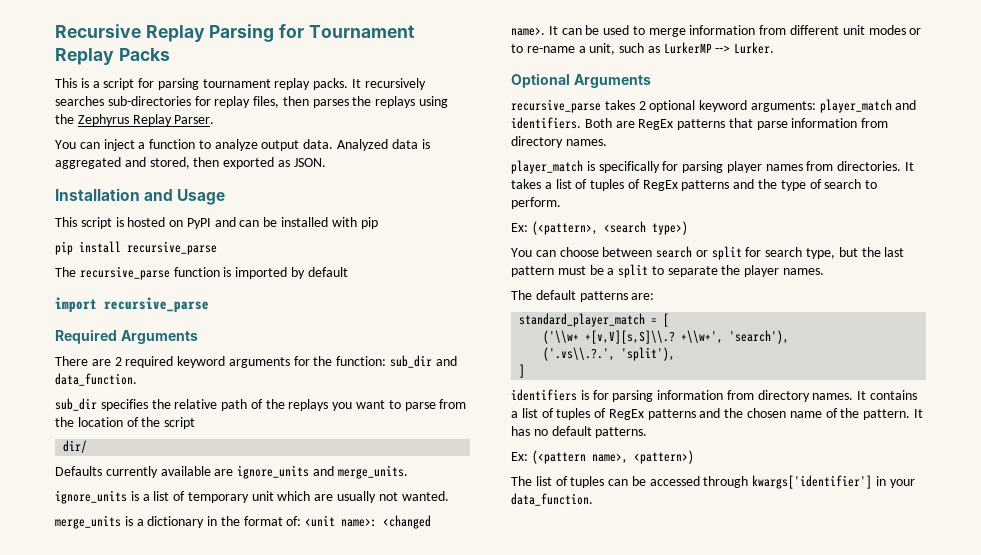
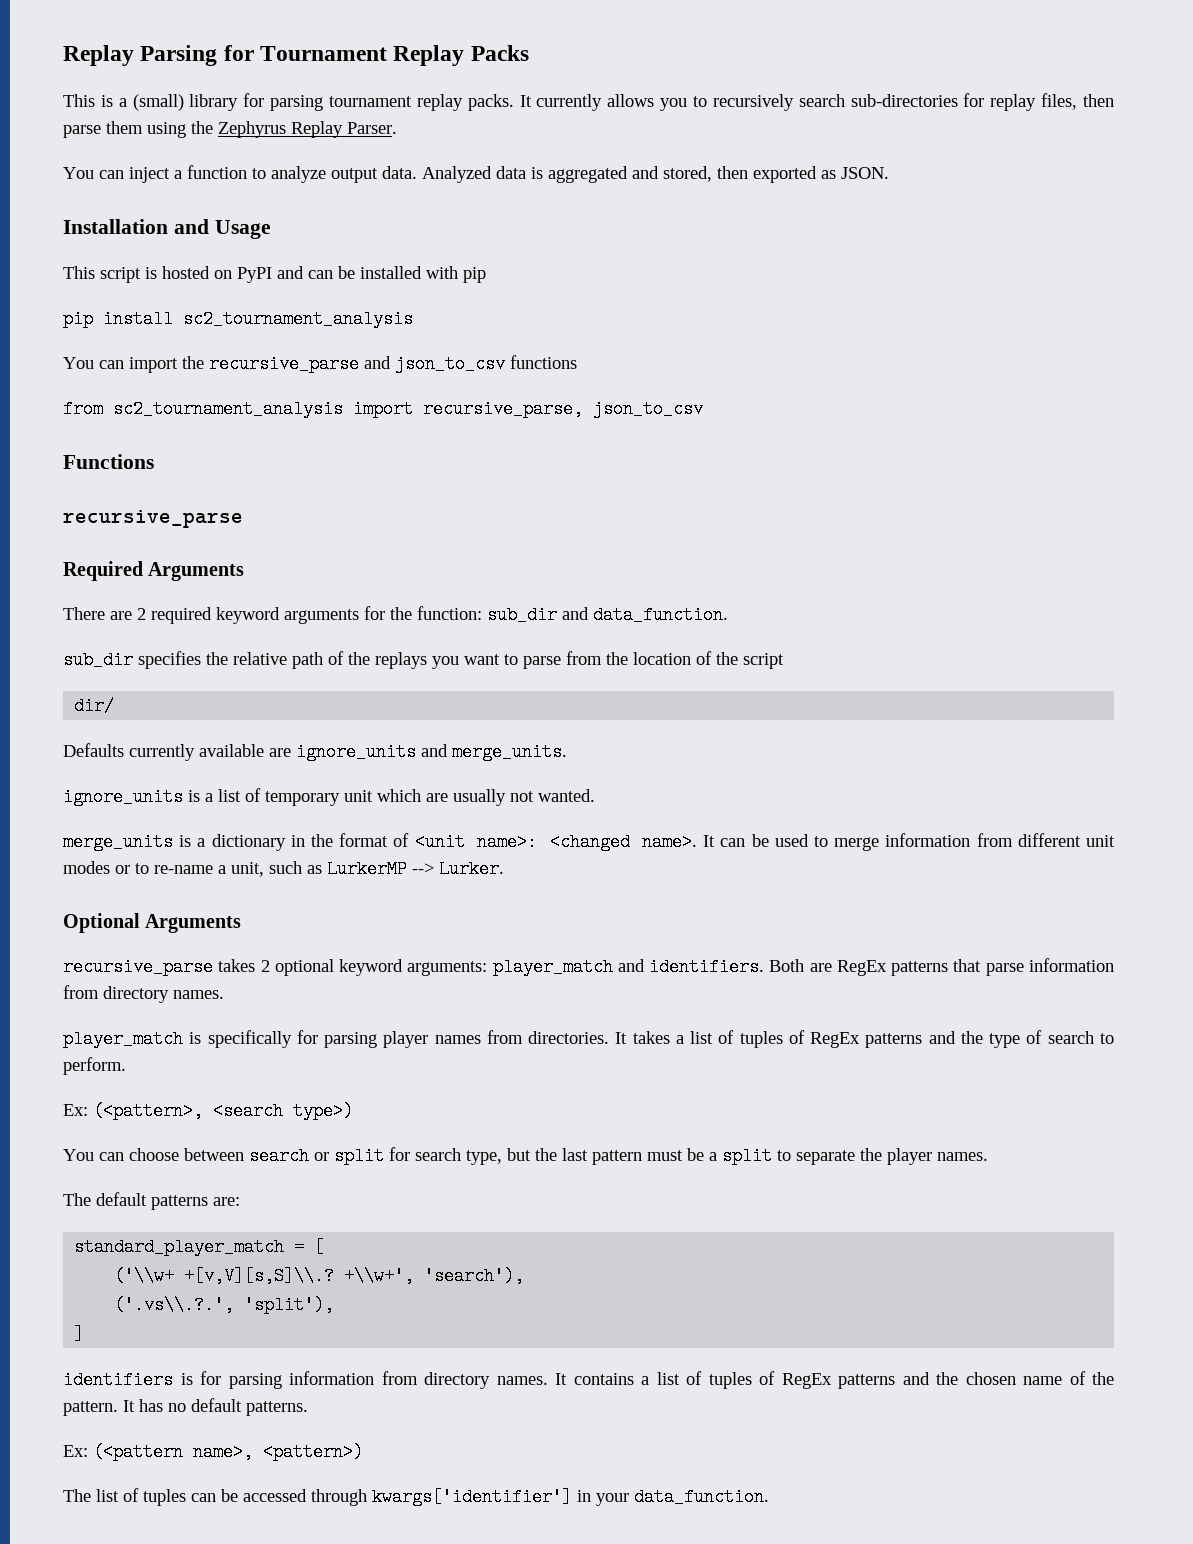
[55,24,141,38] Recursive -> (63, 55) none
[103,78,135,90] script -> [132,94,239,111] (small) library
[364,78,426,90] [55,96,104,106] recursively searches -> [536,94,845,111] currently allows you to recursively search
[312,96,416,108] parses the replays -> [63,121,143,138] parse them
[127,241,217,255] [55,266,348,280] [55,297,97,312] recursive_parse // The recursive_parse function is imported by default // import -> [183,310,413,328] [63,355,577,373] [63,400,703,418] [63,454,154,469] sc2_tournament_analysis // You can import the recursive_parse and json_to_csv functions // from sc2_tournament_analysis import recursive_parse, json_to_csv // Functions //
[286,516,302,526] of: -> [393,833,410,847] of

